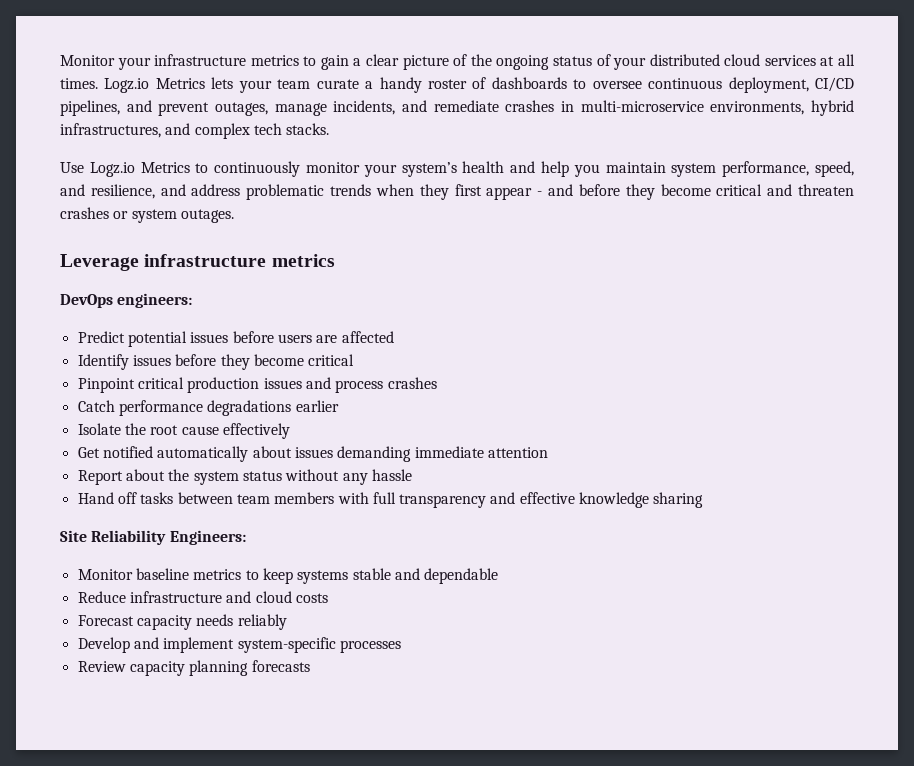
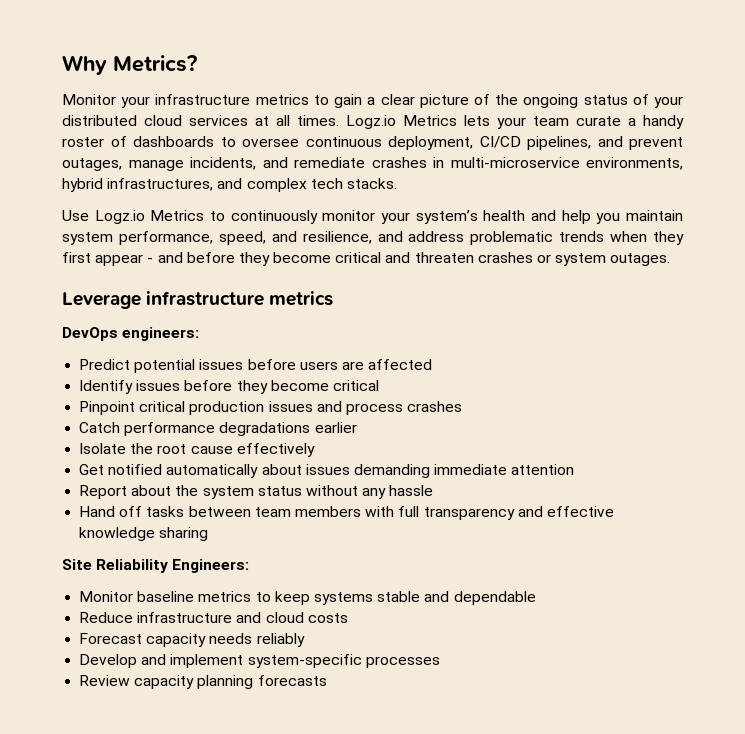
(60, 60) none -> [62,55,197,75] Why Metrics? //

